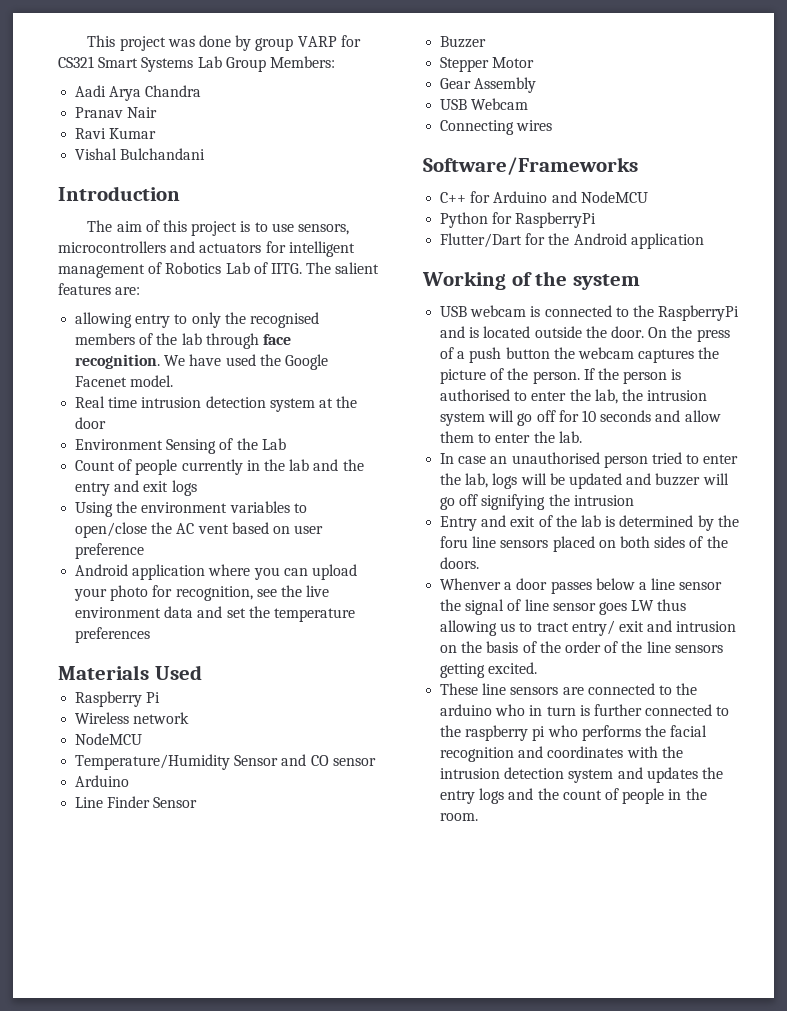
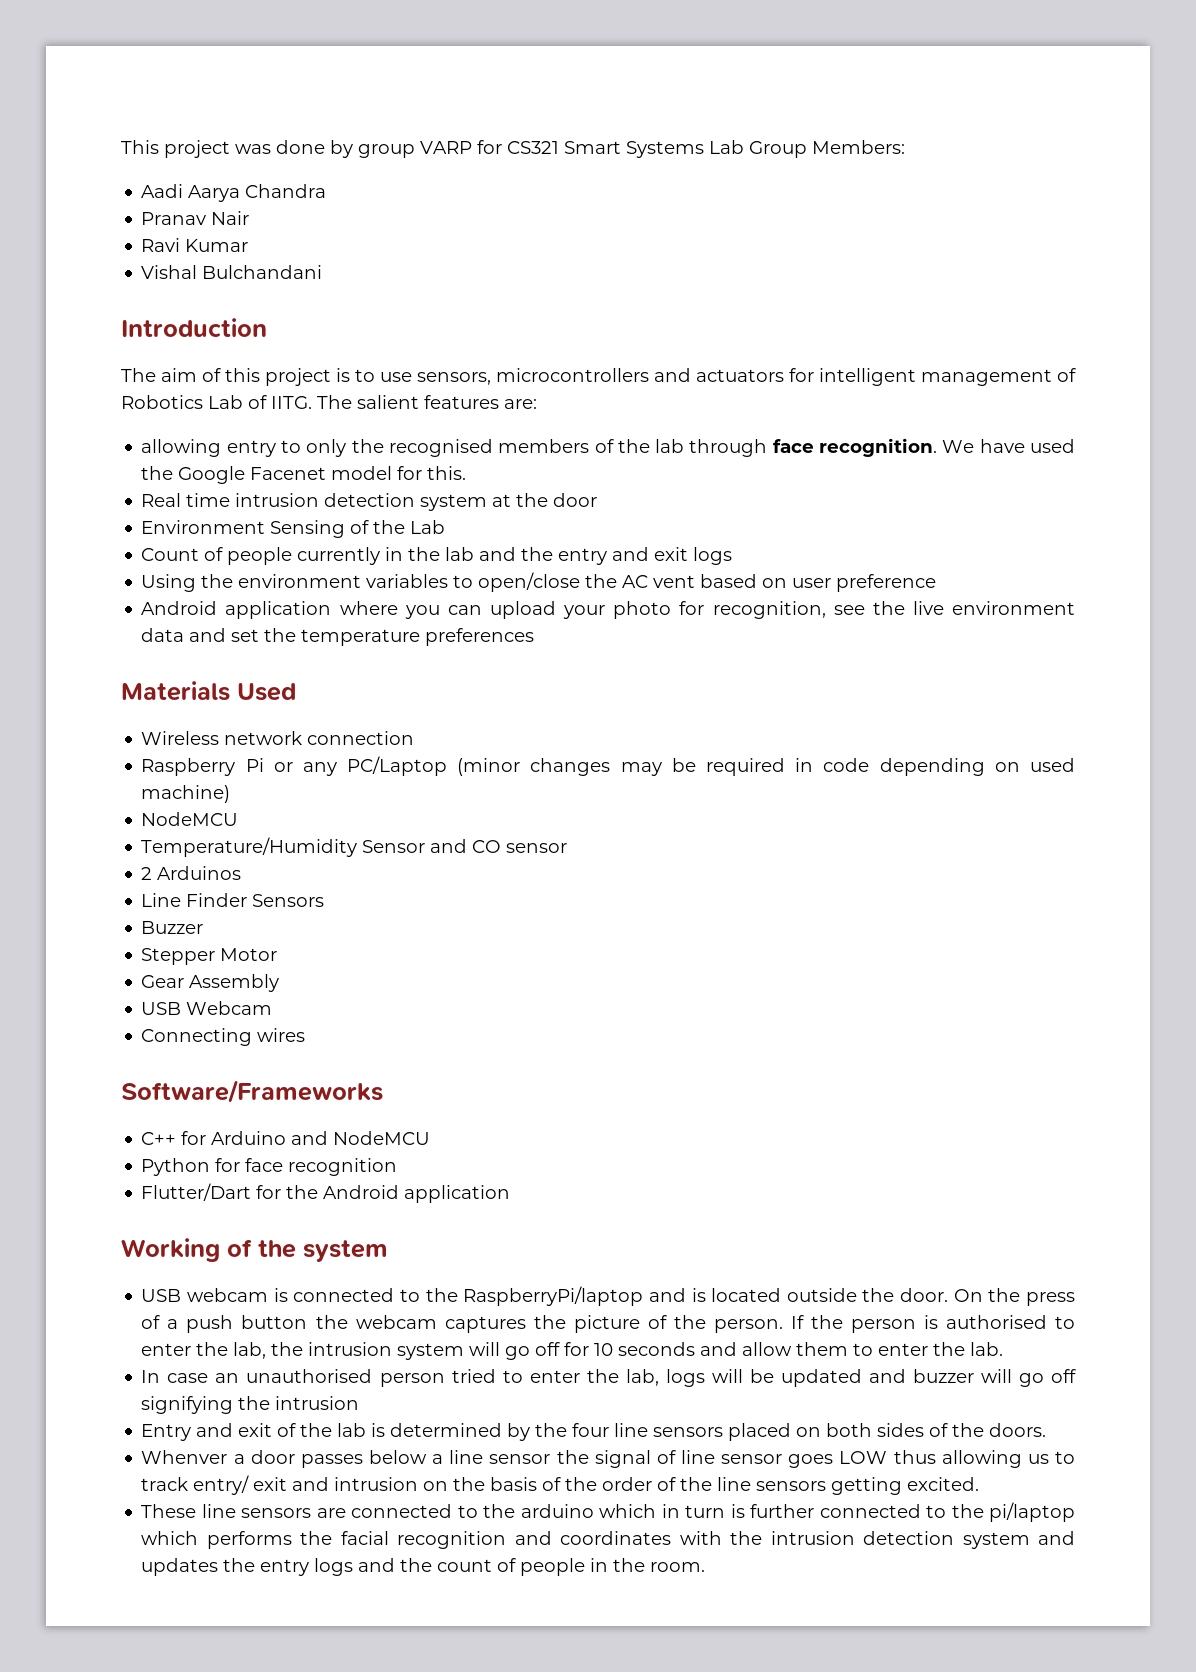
[109,86,142,101] Arya -> [188,185,241,202] Aarya
[130,375,174,387] model. -> [331,466,467,480] model for this.
(202, 672) none -> [141,731,415,745] // Wireless network connection
[75,712,190,724] // Wireless network -> [273,756,1075,776] [141,785,231,803] or any PC/Laptop (minor changes may be required in code depending on used machine)
[75,775,130,787] Arduino -> [141,866,242,880] 2 Arduinos
[153,797,198,808] Sensor -> [252,894,325,907] Sensors
[515,212,597,228] RaspberryPi -> [245,1158,398,1176] face recognition
[658,305,740,321] RaspberryPi -> [463,1286,644,1306] RaspberryPi/laptop
[440,536,469,548] foru -> [572,1423,610,1437] four
[631,600,655,611] LW -> [839,1451,888,1464] LOW
[536,622,569,632] tract -> [141,1477,189,1491] track
[495,704,526,716] who -> [599,1504,657,1518] which
[465,725,578,741] raspberry pi who -> [988,1502,1075,1522] [141,1531,199,1545] pi/laptop which

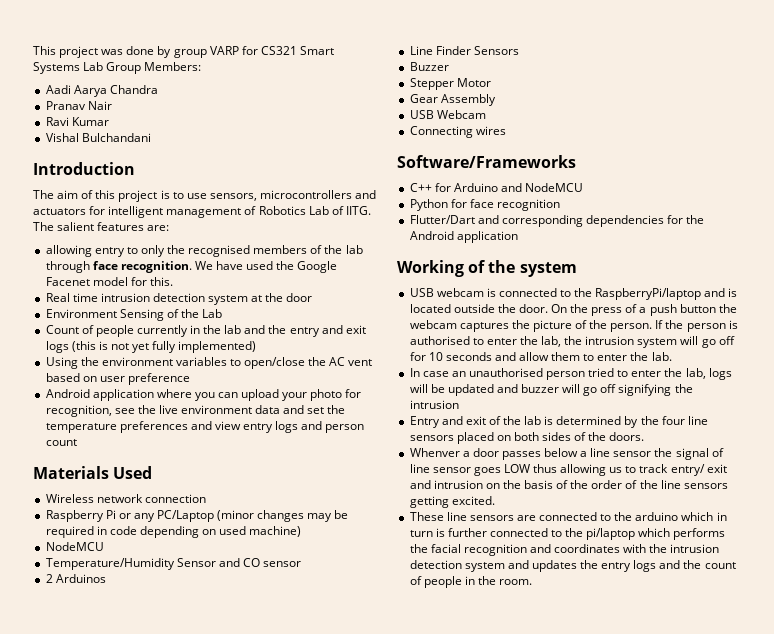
(733, 556) none -> [71,341,257,353] (this is not yet fully implemented)
(535, 637) none -> [190,421,365,433] [45,439,77,446] and view entry logs and person count
(252, 1192) none -> [477,215,664,227] and corresponding dependencies

